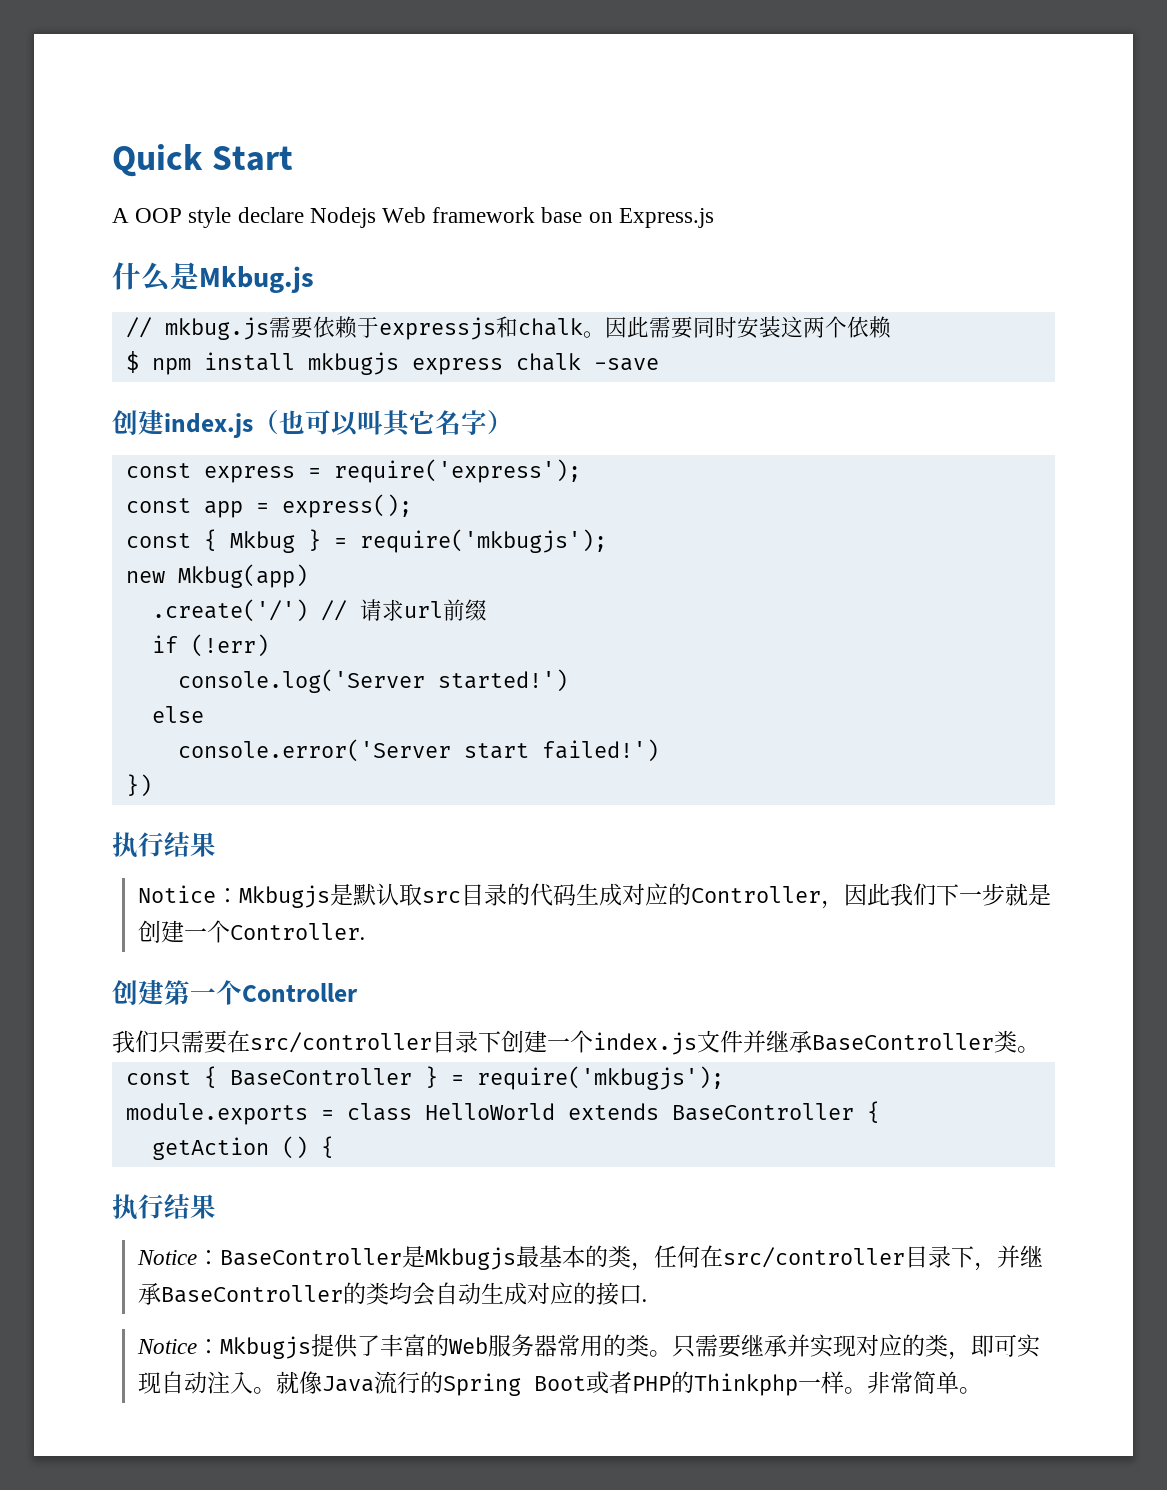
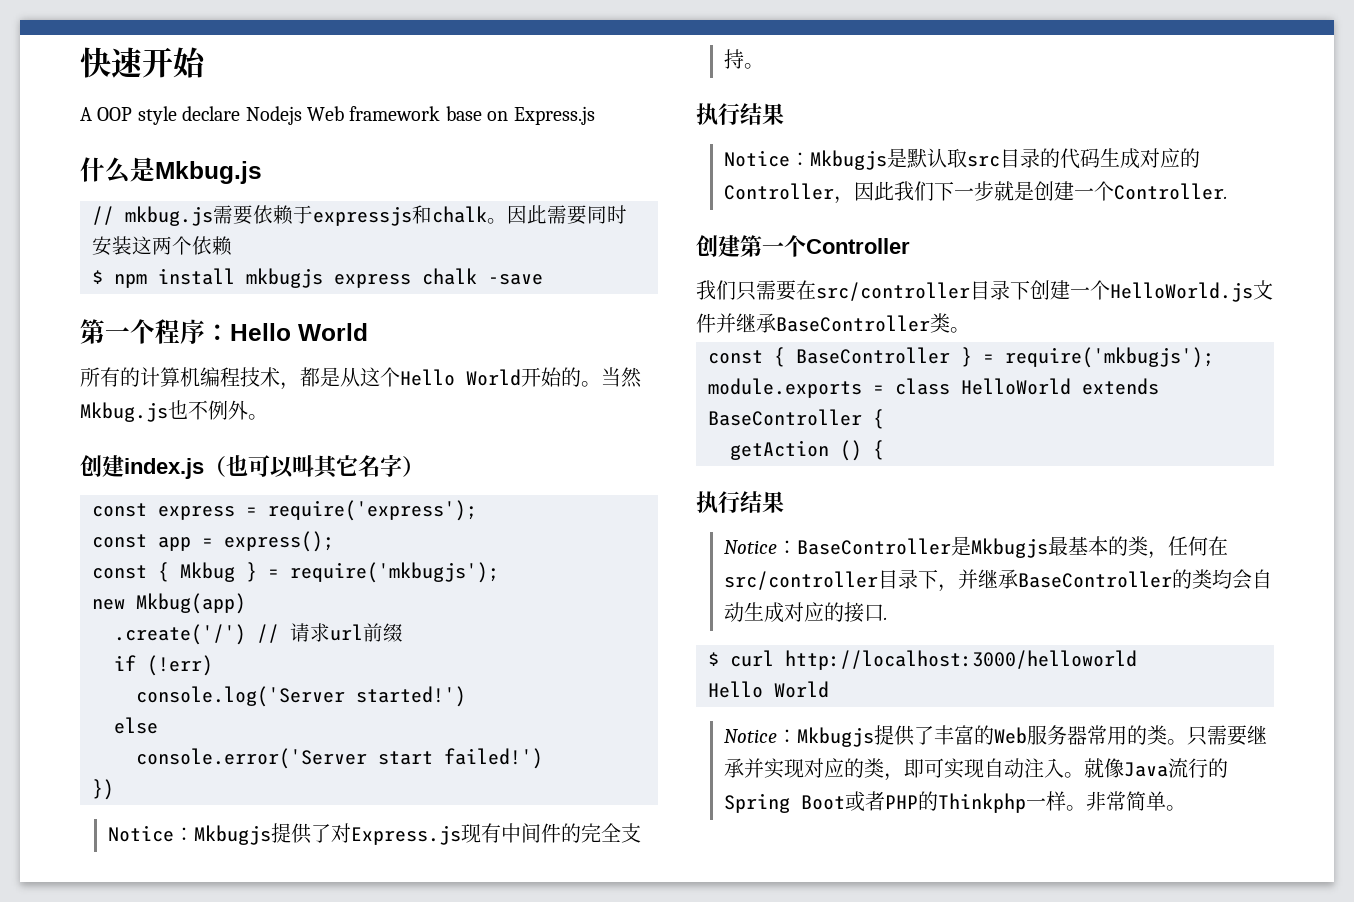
[112,144,293,177] Quick Start -> [80,47,207,78] 快速开始
(659, 364) none -> [80,319,368,344] [80,367,642,390] [80,400,268,422] // 第一个程序：Hello World // 所有的计算机编程技术，都是从这个Hello World开始的。当然Mkbug.js也不例外。
(152, 785) none -> [108,823,642,845] [724,49,765,69] // Notice：Mkbugjs提供了对Express.js现有中间件的完全支持。
[593,1032,697,1055] index.js -> [1110,282,1253,302] HelloWorld.js
(649, 1300) none -> [708,650,1137,670] [708,681,829,698] // $ curl http://localhost:3000/helloworld // Hello World

